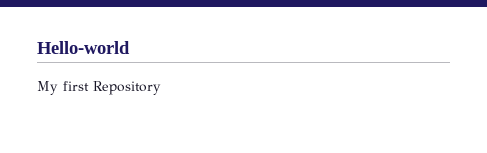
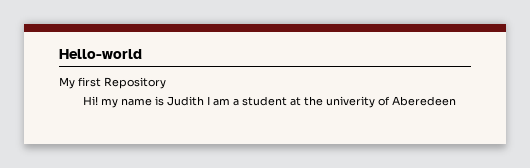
(161, 88) none -> [83,96,457,108] // Hi! my name is Judith I am a student at the univerity of Aberedeen

